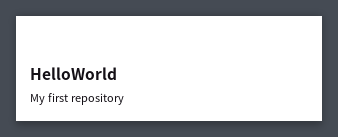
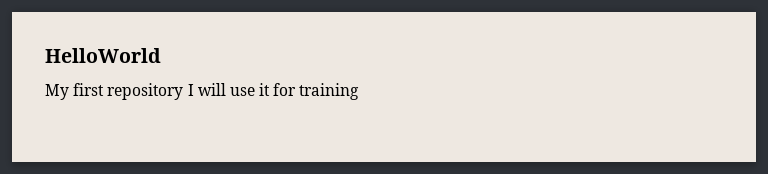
(124, 99) none -> [187,83,360,100] I will use it for training

